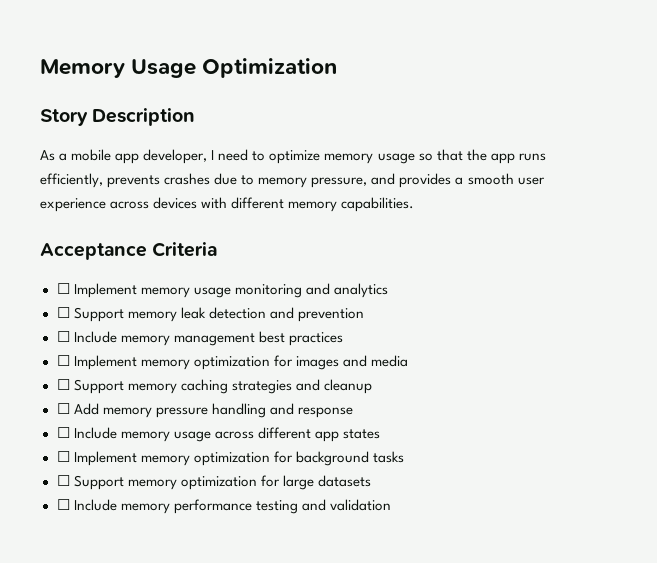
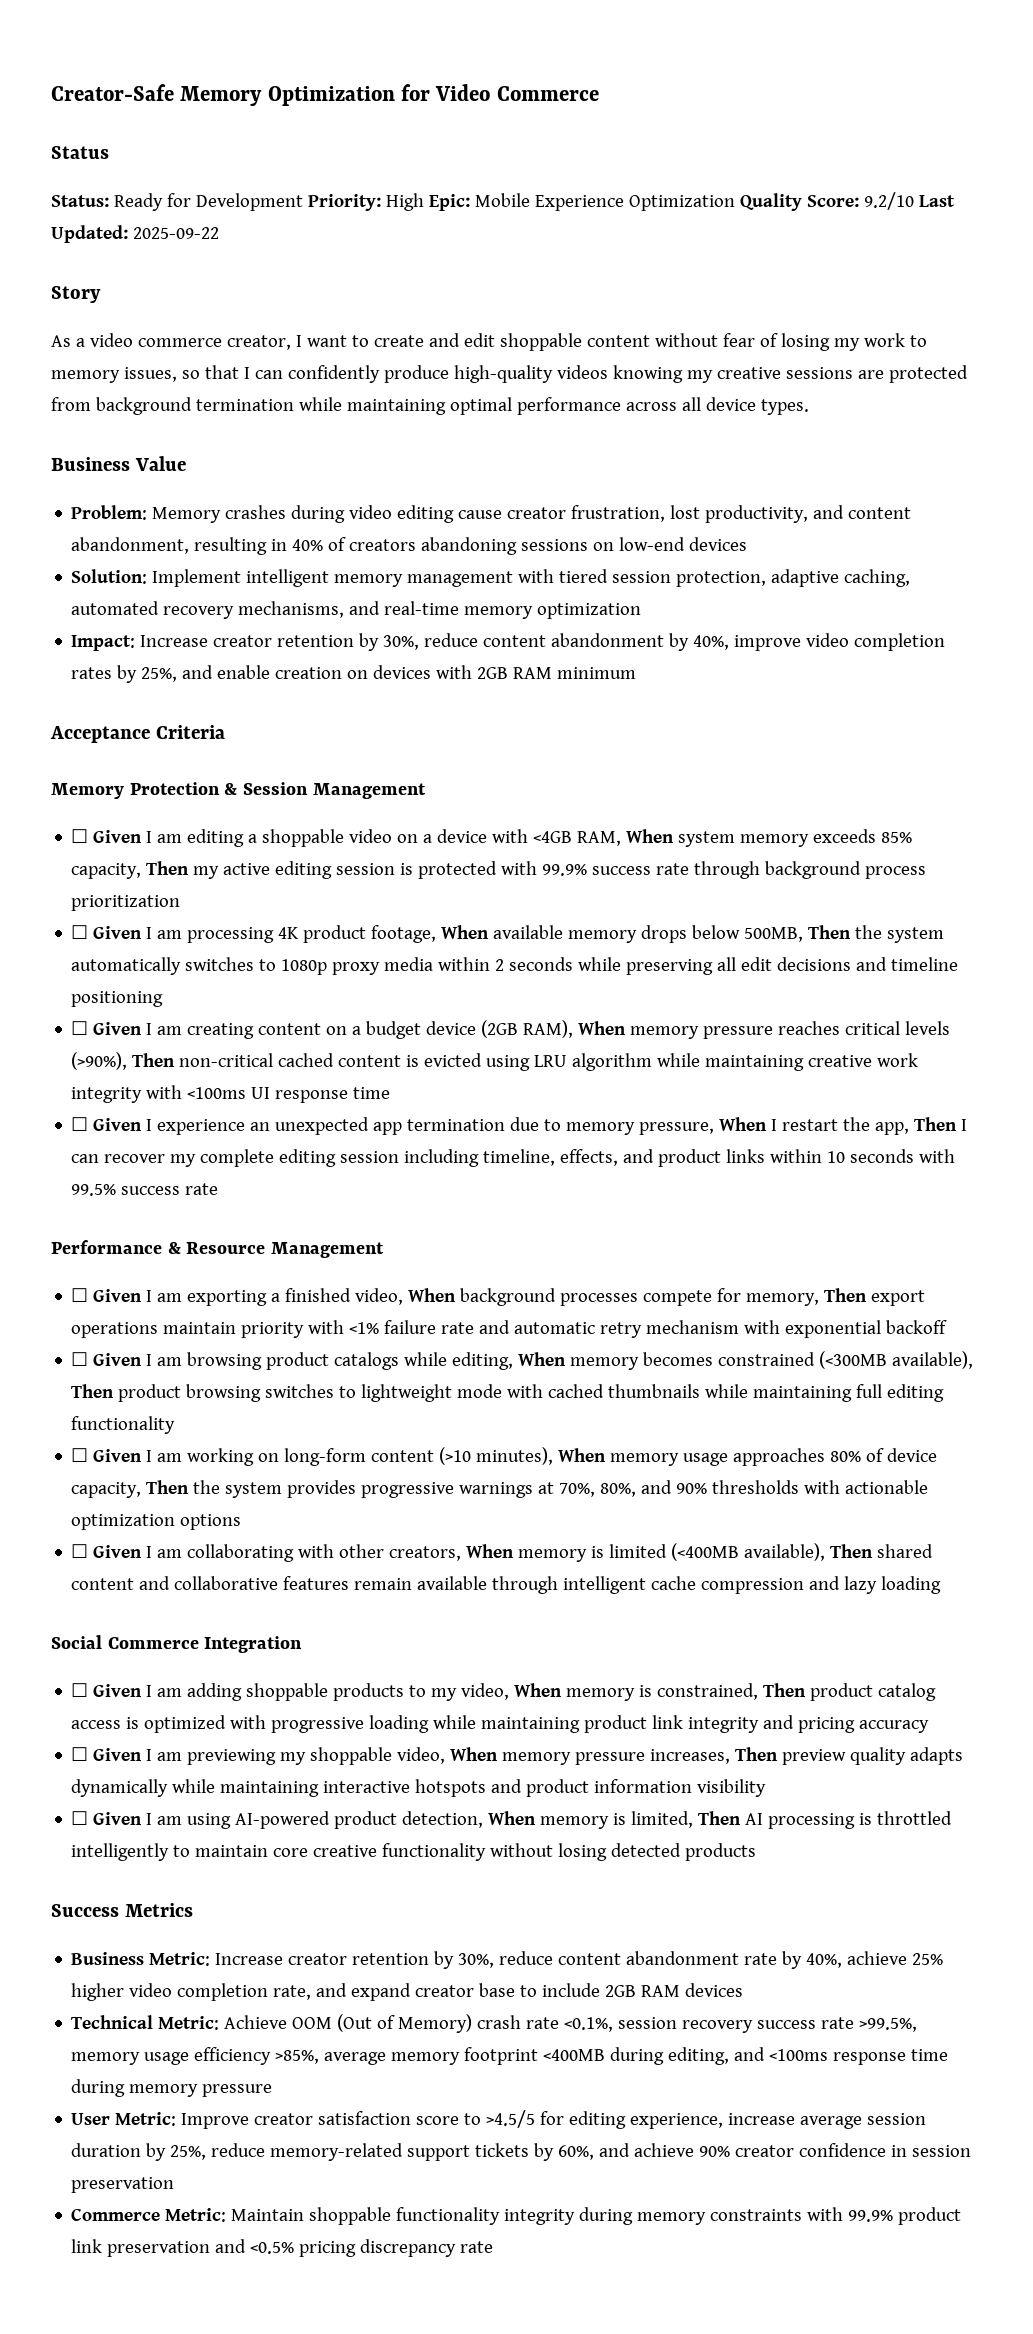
[40,58,338,78] Memory Usage Optimization -> [51,84,599,106] [51,146,109,159] [51,192,955,211] [51,225,219,243] Creator-Safe Memory Optimization for Video Commerce // Status // Status: Ready for Development Priority: High Epic: Mobile Experience Optimization Quality Score: 9.2/10 Last Updated: 2025-09-22
[92,108,196,126] Description -> (101, 294) none
[71,149,546,164] [40,173,545,188] [40,197,415,212] [40,242,218,260] [56,283,388,298] [56,307,364,322] [56,331,343,346] [56,355,408,370] [56,379,372,394] [56,403,353,418] [56,427,380,442] [56,451,404,466] [56,475,371,490] [56,499,391,514] mobile app developer, I need to optimize memory usage so that the app runs efficiently, prevents crashes due to memory pressure, and provides a smooth user experience across devices with different memory capabilities. // Acceptance Criteria // ☐ Implement memory usage monitoring and analytics // ☐ Support memory leak detection and prevention // ☐ Include memory management best practices // ☐ Implement memory optimization for images and media // ☐ Support memory caching strategies and cleanup // ☐ Add memory pressure handling and response // ☐ Include memory usage across different app states // ☐ Implement memory optimization for background tasks // ☐ Support memory optimization for large datasets // ☐ Include memory performance testing and validation -> [89,333,927,351] [51,365,968,383] [51,397,809,415] [51,456,186,471] [71,505,912,523] [71,537,748,555] [71,569,911,587] [71,601,642,619] [71,633,946,651] [71,665,637,683] [50,725,225,743] [51,782,426,799] [71,829,913,847] [71,861,927,879] [71,895,181,911] [71,925,945,943] [71,957,959,975] [71,991,164,1007] [71,1020,951,1039] [71,1052,919,1071] [71,1085,391,1103] [71,1117,968,1135] [71,1149,956,1167] [71,1183,219,1196] [51,1240,385,1258] [71,1288,926,1306] [71,1320,948,1338] [71,1351,974,1370] [71,1384,945,1402] [71,1416,176,1434] [71,1447,938,1466] [71,1480,929,1498] [71,1514,242,1530] [71,1543,934,1562] [71,1576,942,1594] [51,1635,303,1653] [71,1683,937,1701] [71,1715,930,1733] [71,1747,964,1765] [71,1779,767,1797] [71,1811,953,1829] [71,1843,757,1861] [51,1903,193,1917] [71,1951,944,1969] [71,1983,744,2001] [71,2014,918,2033] [71,2047,949,2065] [71,2079,273,2097] [71,2110,927,2129] [71,2143,972,2161] [71,2177,175,2193] [71,2207,962,2225] [71,2239,494,2257] video commerce creator, I want to create and edit shoppable content without fear of losing my work to memory issues, so that I can confidently produce high-quality videos knowing my creative sessions are protected from background termination while maintaining optimal performance across all device types. // Business Value // Problem: Memory crashes during video editing cause creator frustration, lost productivity, and content abandonment, resulting in 40% of creators abandoning sessions on low-end devices // Solution: Implement intelligent memory management with tiered session protection, adaptive caching, automated recovery mechanisms, and real-time memory optimization // Impact: Increase creator retention by 30%, reduce content abandonment by 40%, improve video completion rates by 25%, and enable creation on devices with 2GB RAM minimum // Acceptance Criteria // Memory Protection & Session Management // ☐ Given I am editing a shoppable video on a device with <4GB RAM, When system memory exceeds 85% capacity, Then my active editing session is protected with 99.9% success rate through background process prioritization // ☐ Given I am processing 4K product footage, When available memory drops below 500MB, Then the system automatically switches to 1080p proxy media within 2 seconds while preserving all edit decisions and timeline positioning // ☐ Given I am creating content on a budget device (2GB RAM), When memory pressure reaches critical levels (>90%), Then non-critical cached content is evicted using LRU algorithm while maintaining creative work integrity with <100ms UI response time // ☐ Given I experience an unexpected app termination due to memory pressure, When I restart the app, Then I can recover my complete editing session including timeline, effects, and product links within 10 seconds with 99.5% success rate // Performance & Resource Management // ☐ Given I am exporting a finished video, When background processes compete for memory, Then export operations maintain priority with <1% failure rate and automatic retry mechanism with exponential backoff // ☐ Given I am browsing product catalogs while editing, When memory becomes constrained (<300MB available), Then product browsing switches to lightweight mode with cached thumbnails while maintaining full editing functionality // ☐ Given I am working on long-form content (>10 minutes), When memory usage approaches 80% of device capacity, Then the system provides progressive warnings at 70%, 80%, and 90% thresholds with actionable optimization options // ☐ Given I am collaborating with other creators, When memory is limited (<400MB available), Then shared content and collaborative features remain available through intelligent cache compression and lazy loading // Social Commerce Integration // ☐ Given I am adding shoppable products to my video, When memory is constrained, Then product catalog access is optimized with progressive loading while maintaining product link integrity and pricing accuracy // ☐ Given I am previewing my shoppable video, When memory pressure increases, Then preview quality adapts dynamically while maintaining interactive hotspots and product information visibility // ☐ Given I am using AI-powered product detection, When memory is limited, Then AI processing is throttled intelligently to maintain core creative functionality without losing detected products // Success Metrics // Business Metric: Increase creator retention by 30%, reduce content abandonment rate by 40%, achieve 25% higher video completion rate, and expand creator base to include 2GB RAM devices // Technical Metric: Achieve OOM (Out of Memory) crash rate <0.1%, session recovery success rate >99.5%, memory usage efficiency >85%, average memory footprint <400MB during editing, and <100ms response time during memory pressure // User Metric: Improve creator satisfaction score to >4.5/5 for editing experience, increase average session duration by 25%, reduce memory-related support tickets by 60%, and achieve 90% creator confidence in session preservation // Commerce Metric: Maintain shoppable functionality integrity during memory constraints with 99.9% product link preservation and <0.5% pricing discrepancy rate

